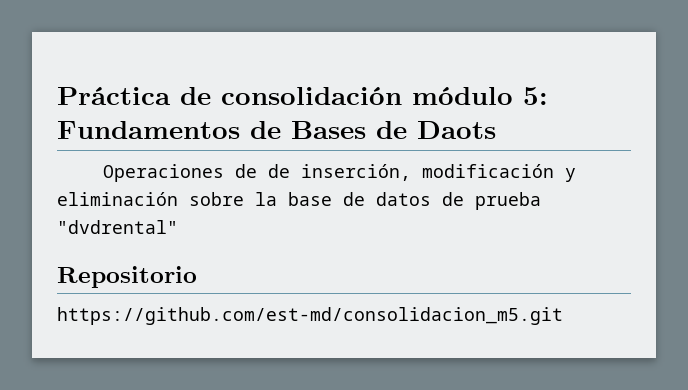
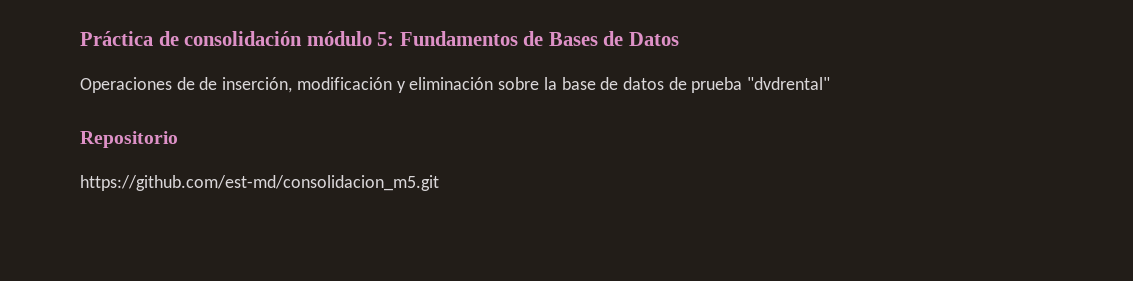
[417,121,496,139] Daots -> [628,32,679,46] Datos

